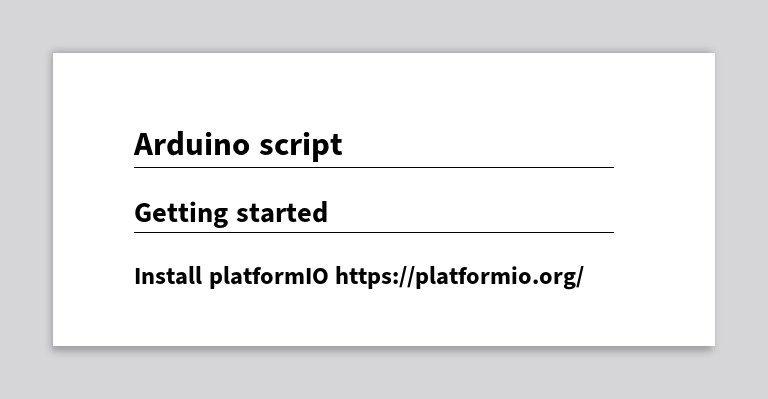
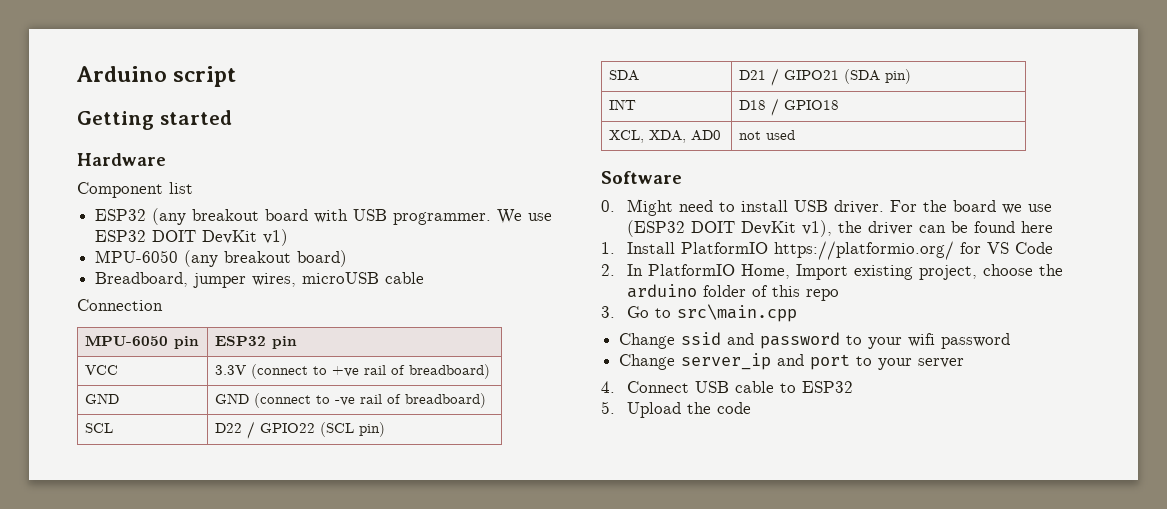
[134,266,585,290] Install platformIO https://platformio.org/ -> [77,153,166,166] [77,182,193,198] [95,208,553,225] [95,229,289,246] [95,250,348,267] [95,272,425,288] [77,299,163,311] [85,335,200,349] [215,336,298,349] [85,365,119,375] [215,364,491,379] [85,393,120,404] [215,393,487,408] [85,423,114,433] [215,421,386,439] [609,70,640,81] [739,68,912,86] [609,99,637,110] [739,98,840,116] [609,130,722,143] [739,130,796,140] [601,171,682,184] [601,199,1052,216] [626,220,1053,237] [601,241,1053,260] [601,264,1063,280] [626,284,839,301] [601,304,797,322] [619,332,1011,349] [619,353,965,370] [601,381,853,393] [601,401,751,418] Hardware // Component list // ESP32 (any breakout board with USB programmer. We use ESP32 DOIT DevKit v1) // MPU-6050 (any breakout board) // Breadboard, jumper wires, microUSB cable // Connection // MPU-6050 pin | ESP32 pin // VCC | 3.3V (connect to +ve rail of breadboard) // GND | GND (connect to -ve rail of breadboard) // SCL | D22 / GPIO22 (SCL pin) // SDA | D21 / GIPO21 (SDA pin) // INT | D18 / GPIO18 // XCL, XDA, AD0 | not used // Software // 0. Might need to install USB driver. For the board we use (ESP32 DOIT DevKit v1), the driver can be found here // 1. Install PlatformIO https://platformio.org/ for VS Code // 2. In PlatformIO Home, Import existing project, choose the arduino folder of this repo // 3. Go to src\main.cpp // Change ssid and password to your wifi password // Change server_ip and port to your server // 4. Connect USB cable to ESP32 // 5. Upload the code

